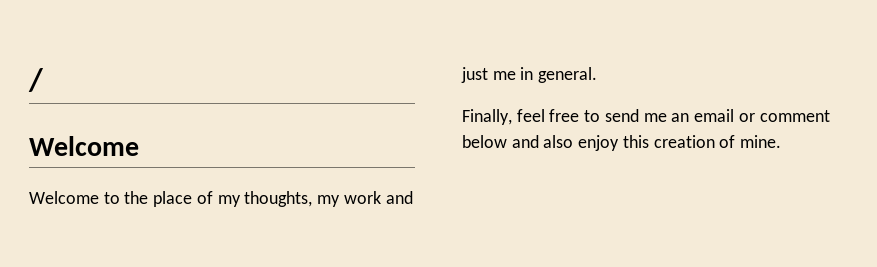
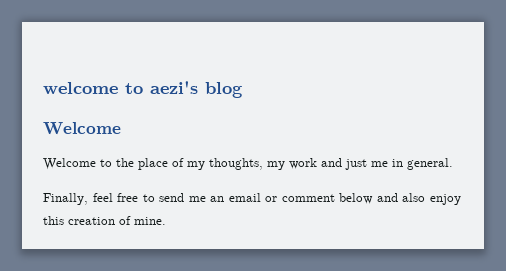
[28,68,44,92] / -> [43,81,243,98] welcome to aezi's blog

